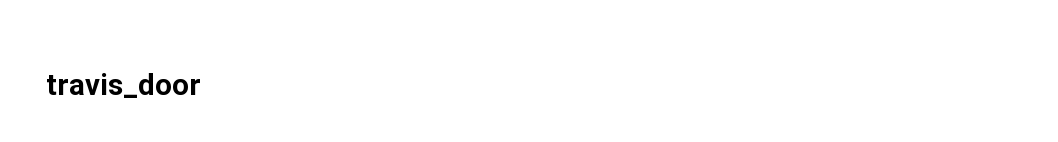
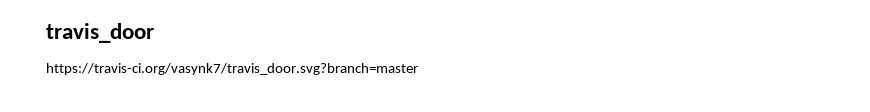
(201, 85) none -> [46,63,418,75] // https://travis-ci.org/vasynk7/travis_door.svg?branch=master

